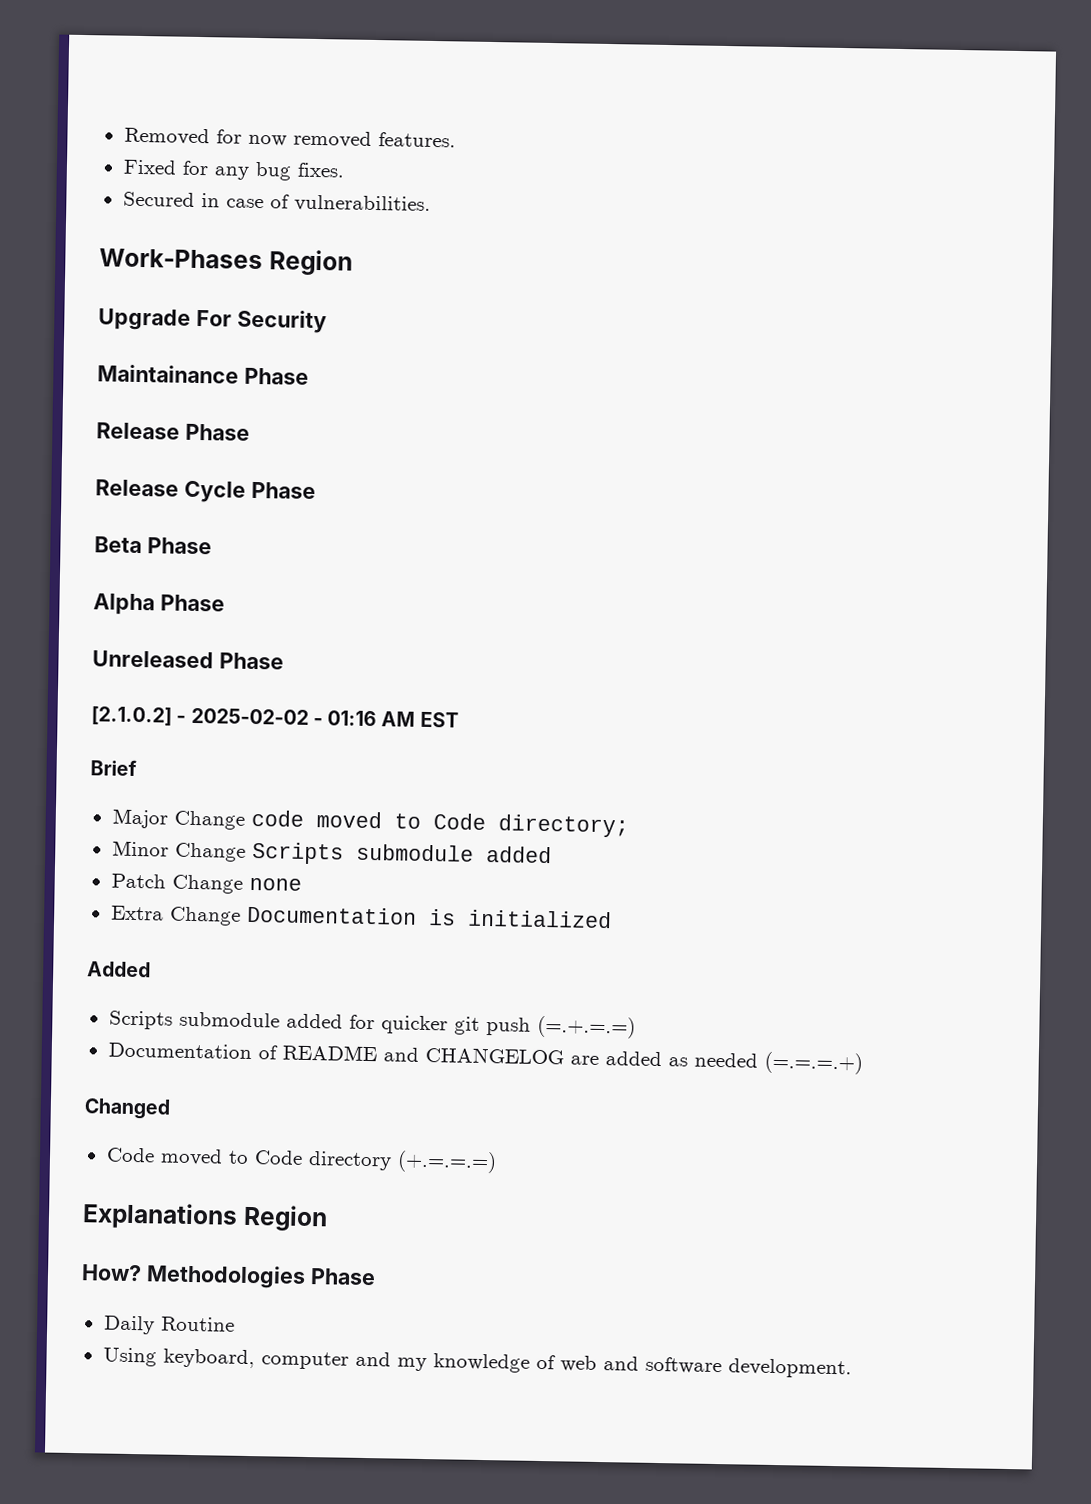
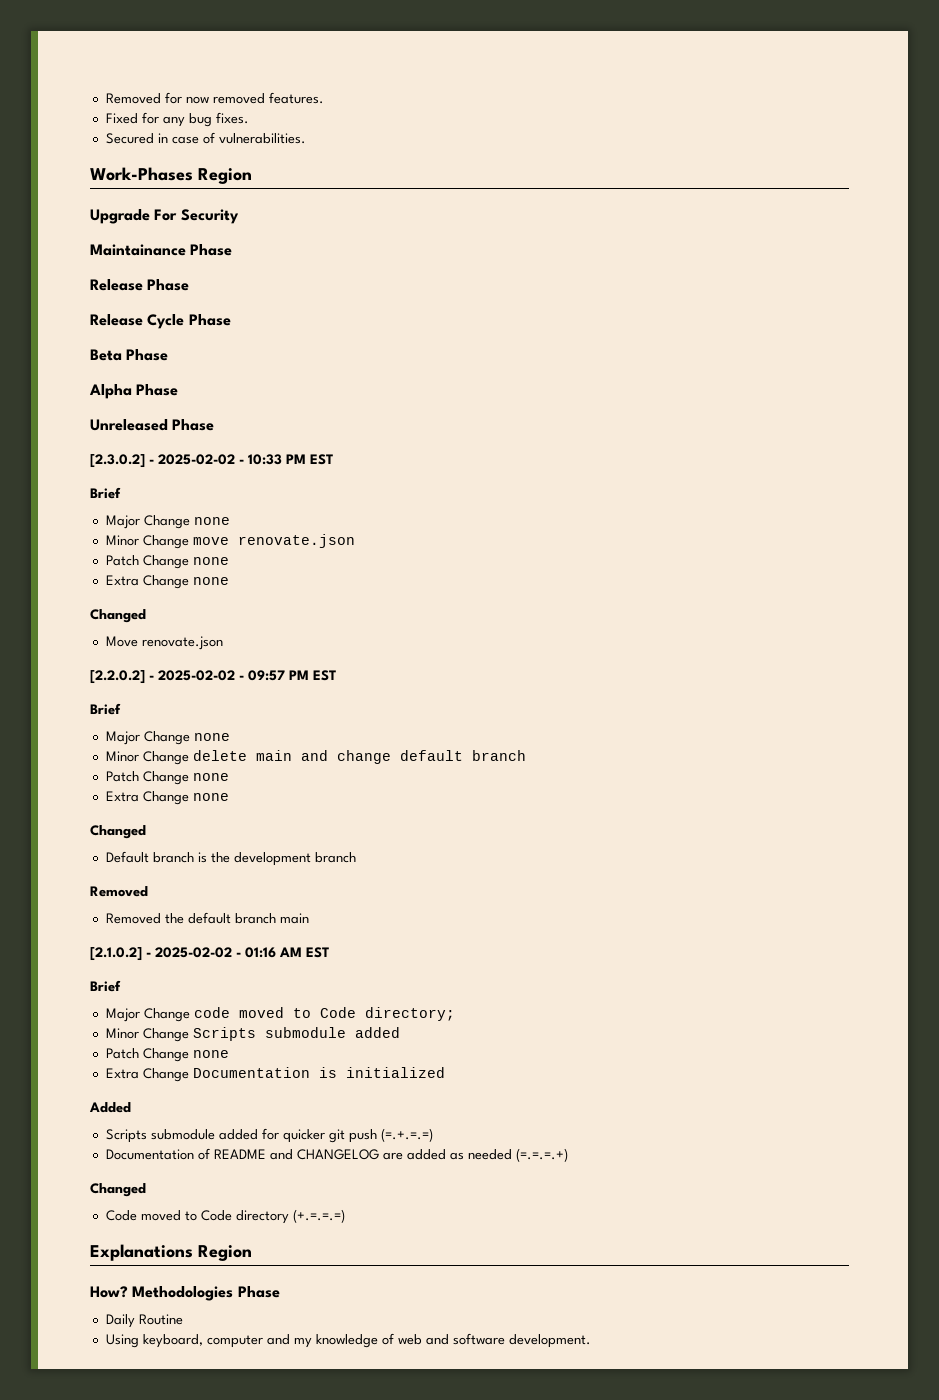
(284, 661) none -> [90,454,333,468] [90,487,121,499] [105,515,230,529] [105,534,355,549] [105,555,229,569] [105,575,229,589] [90,609,146,623] [105,636,223,650] [90,670,336,684] [90,703,121,715] [105,731,230,745] [105,750,526,765] [105,771,229,785] [105,791,229,805] [90,825,146,839] [105,851,356,866] [90,886,148,897] [105,912,309,924] // [2.3.0.2] - 2025-02-02 - 10:33 PM EST // Brief // Major Change none // Minor Change move renovate.json // Patch Change none // Extra Change none // Changed // Move renovate.json // [2.2.0.2] - 2025-02-02 - 09:57 PM EST // Brief // Major Change none // Minor Change delete main and change default branch // Patch Change none // Extra Change none // Changed // Default branch is the development branch // Removed // Removed the default branch main

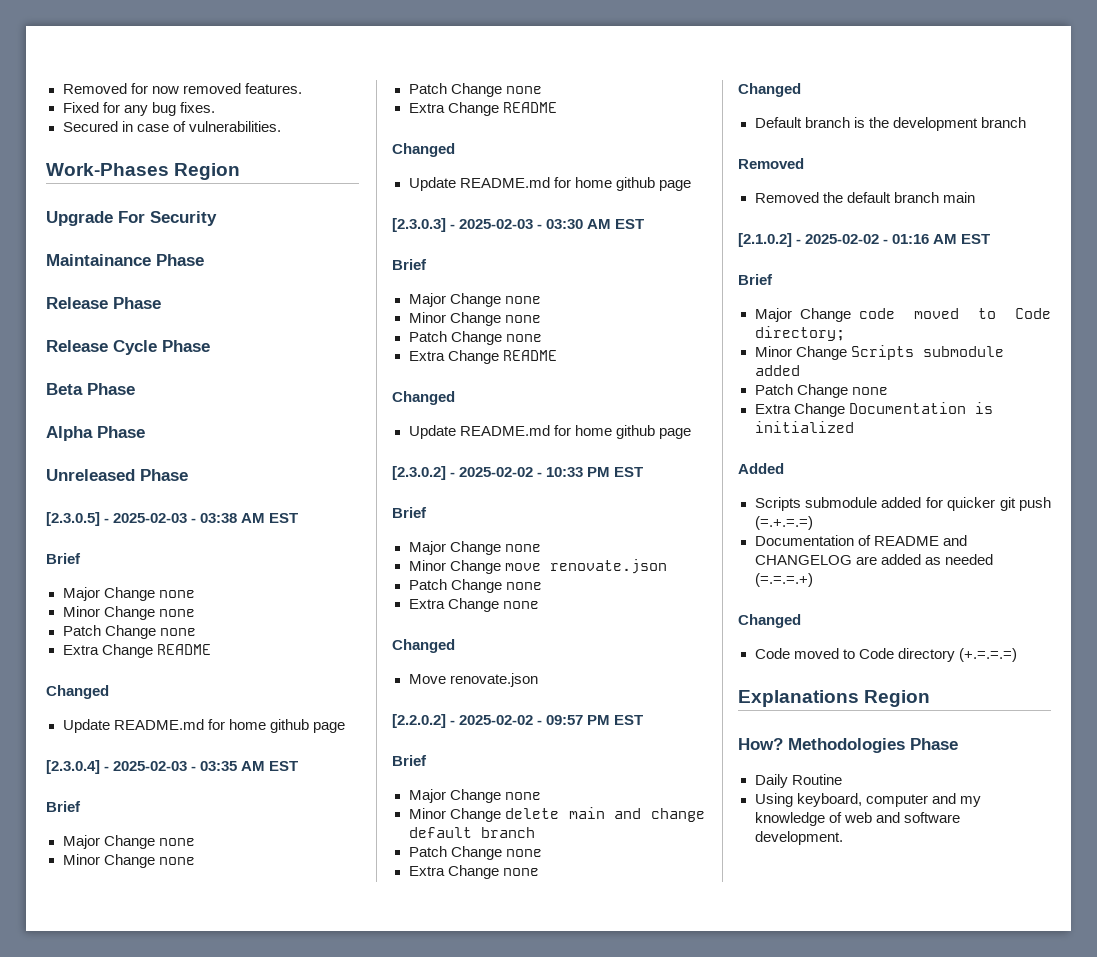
(215, 425) none -> [46,512,299,526] [46,553,81,564] [62,587,195,601] [62,606,195,620] [62,625,196,639] [62,644,211,658] [46,685,109,699] [62,719,345,733] [46,760,299,774] [46,801,81,812] [62,835,195,849] [62,854,195,868] [408,83,542,97] [408,102,557,116] [392,143,455,157] [408,177,691,191] [392,218,645,232] [392,259,427,270] [408,293,541,307] [408,312,541,326] [408,331,542,345] [408,350,557,364] [392,391,455,405] [408,425,691,439] // [2.3.0.5] - 2025-02-03 - 03:38 AM EST // Brief // Major Change none // Minor Change none // Patch Change none // Extra Change README // Changed // Update README.md for home github page // [2.3.0.4] - 2025-02-03 - 03:35 AM EST // Brief // Major Change none // Minor Change none // Patch Change none // Extra Change README // Changed // Update README.md for home github page // [2.3.0.3] - 2025-02-03 - 03:30 AM EST // Brief // Major Change none // Minor Change none // Patch Change none // Extra Change README // Changed // Update README.md for home github page

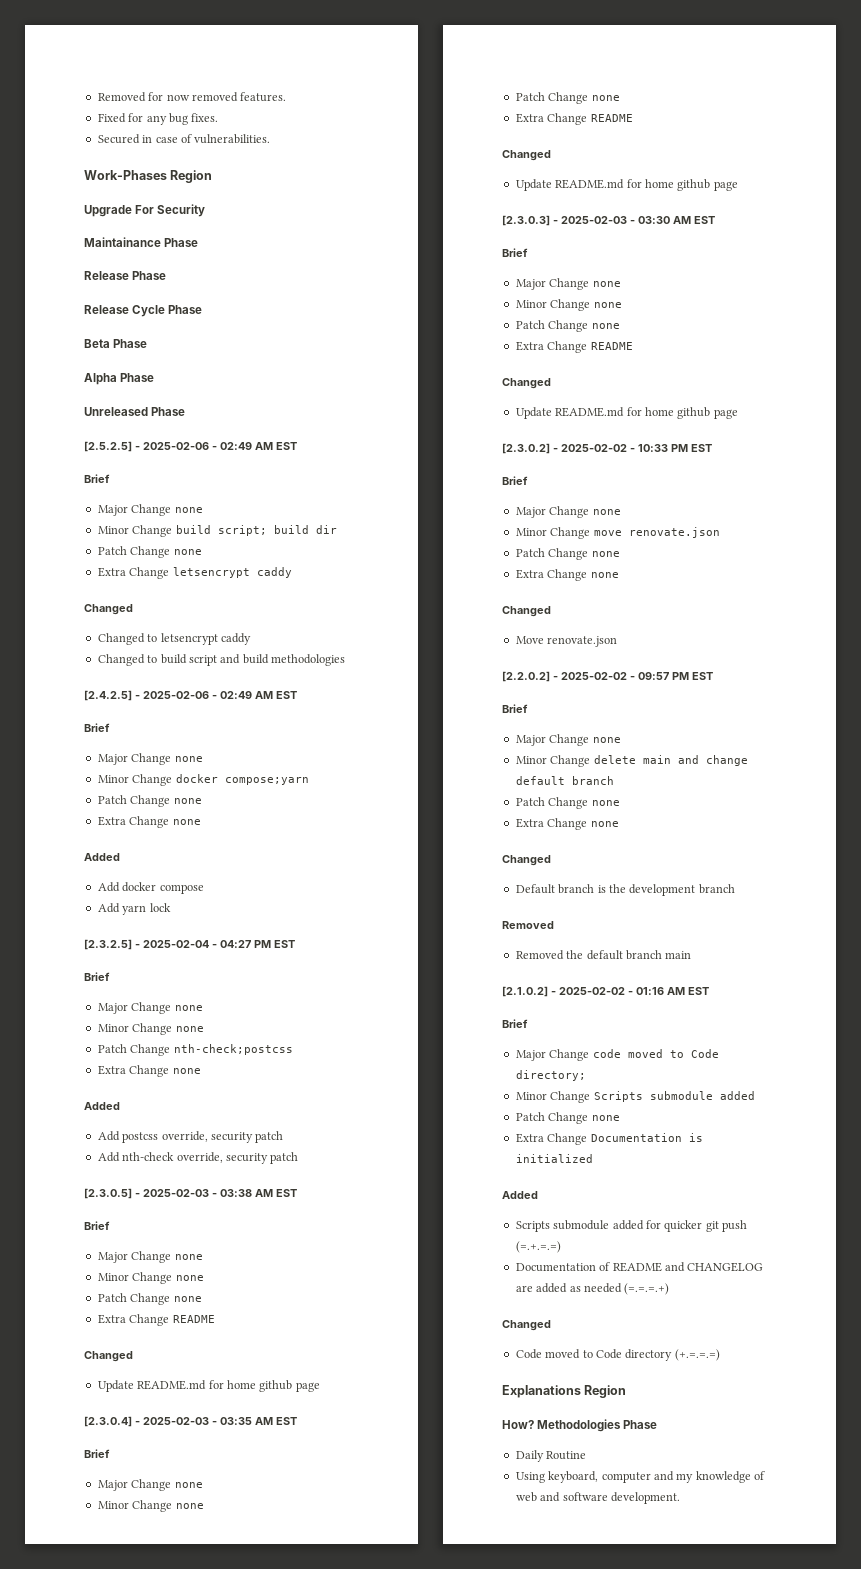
(188, 475) none -> [84,441,297,452] [84,474,110,483] [97,504,203,516] [97,525,337,537] [97,546,202,558] [97,567,292,579] [84,604,133,615] [97,633,251,645] [97,654,345,666] [84,690,297,701] [84,723,110,732] [97,753,203,765] [97,774,309,786] [97,795,202,807] [97,816,201,828] [84,853,120,861] [97,882,204,894] [97,903,171,915] [84,939,295,950] [84,972,110,981] [97,1002,203,1014] [97,1023,204,1035] [97,1044,293,1056] [97,1065,201,1077] [84,1102,120,1110] [97,1131,284,1143] [97,1152,299,1164] // [2.5.2.5] - 2025-02-06 - 02:49 AM EST // Brief // Major Change none // Minor Change build script; build dir // Patch Change none // Extra Change letsencrypt caddy // Changed // Changed to letsencrypt caddy // Changed to build script and build methodologies // [2.4.2.5] - 2025-02-06 - 02:49 AM EST // Brief // Major Change none // Minor Change docker compose;yarn // Patch Change none // Extra Change none // Added // Add docker compose // Add yarn lock // [2.3.2.5] - 2025-02-04 - 04:27 PM EST // Brief // Major Change none // Minor Change none // Patch Change nth-check;postcss // Extra Change none // Added // Add postcss override, security patch // Add nth-check override, security patch

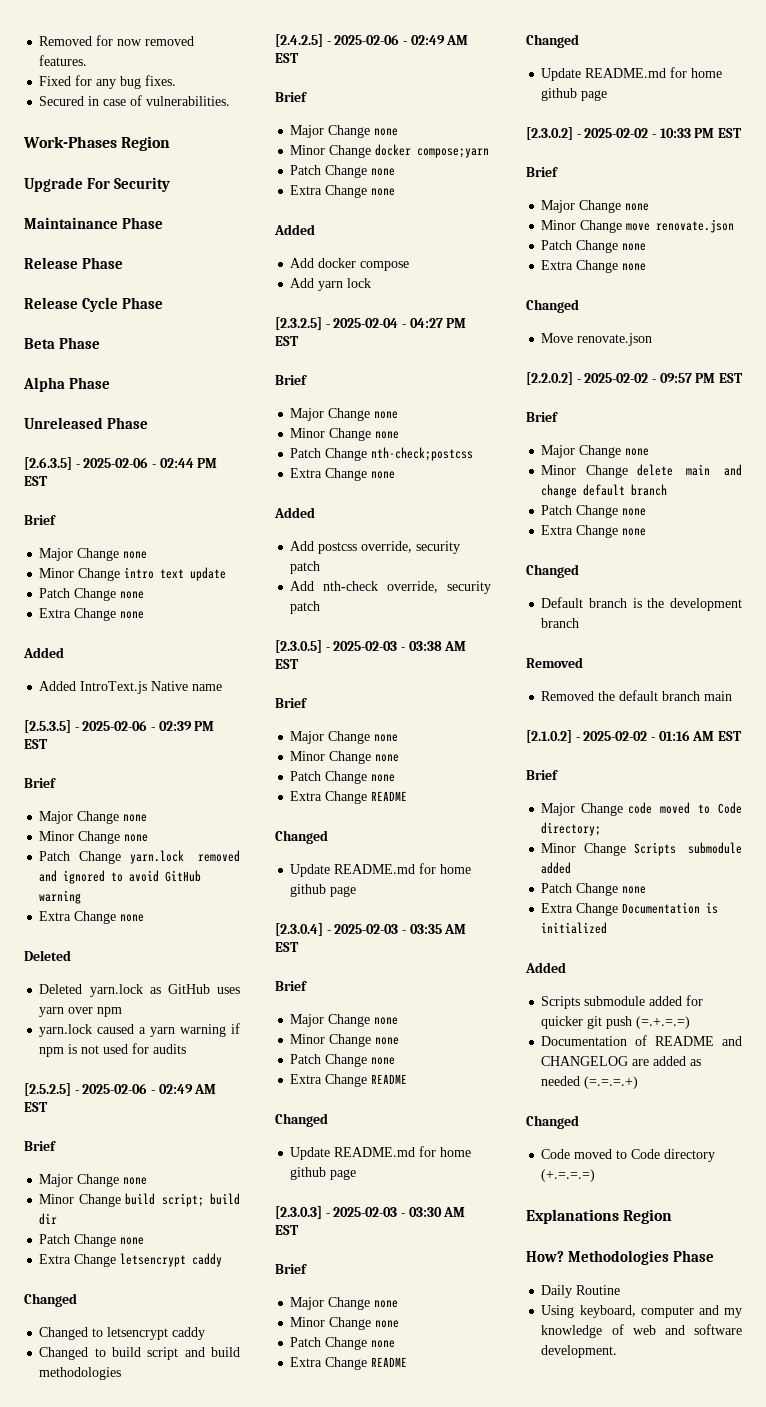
(186, 411) none -> [24,457,218,470] [24,476,48,486] [24,515,56,525] [39,548,148,561] [39,567,227,581] [39,588,145,601] [39,608,145,621] [23,647,64,658] [39,681,223,694] [24,720,215,733] [24,739,48,749] [24,778,56,788] [39,811,148,824] [39,831,149,844] [39,850,240,864] [39,870,202,884] [39,890,82,904] [39,911,145,924] [24,950,71,961] [39,984,241,997] [39,1007,123,1017] [39,1023,240,1037] [39,1043,187,1057] // [2.6.3.5] - 2025-02-06 - 02:44 PM EST // Brief // Major Change none // Minor Change intro text update // Patch Change none // Extra Change none // Added // Added IntroText.js Native name // [2.5.3.5] - 2025-02-06 - 02:39 PM EST // Brief // Major Change none // Minor Change none // Patch Change yarn.lock removed and ignored to avoid GitHub warning // Extra Change none // Deleted // Deleted yarn.lock as GitHub uses yarn over npm // yarn.lock caused a yarn warning if npm is not used for audits

